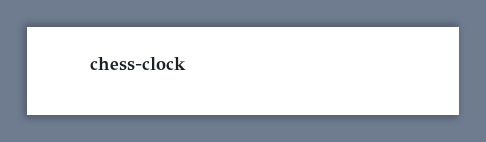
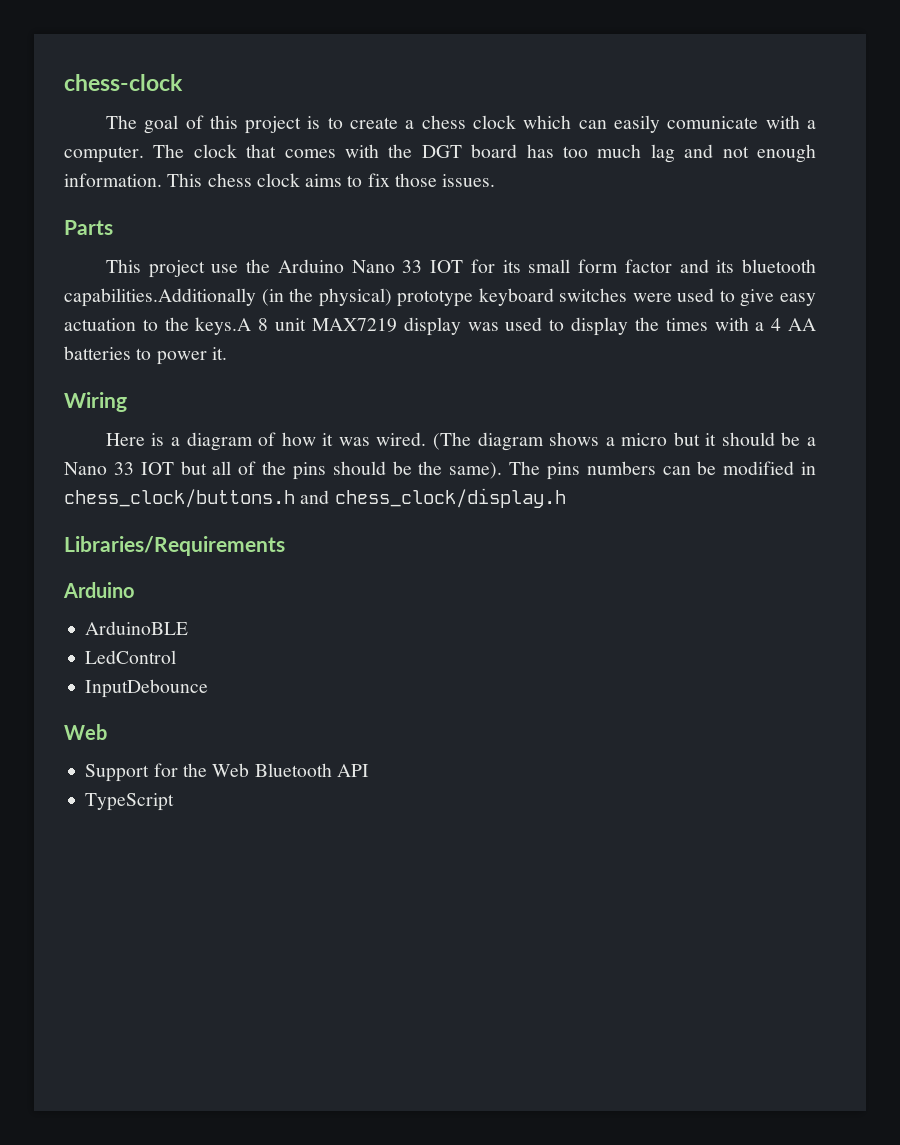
(186, 64) none -> [105,115,817,134] [64,144,816,163] [64,173,496,187] [64,220,113,235] [105,259,816,278] [64,288,816,307] [64,317,817,336] [64,346,227,365] [64,392,127,412] [105,432,816,451] [64,461,817,480] [64,488,566,508] [64,536,285,556] [63,582,134,598] [85,621,189,635] [85,650,177,664] [85,679,209,698] [64,724,107,740] [85,763,369,782] [85,793,175,811] // The goal of this project is to create a chess clock which can easily comunicate with a computer. The clock that comes with the DGT board has too much lag and not enough information. This chess clock aims to fix those issues. // Parts // This project use the Arduino Nano 33 IOT for its small form factor and its bluetooth capabilities.Additionally (in the physical) prototype keyboard switches were used to give easy actuation to the keys.A 8 unit MAX7219 display was used to display the times with a 4 AA batteries to power it. // Wiring // Here is a diagram of how it was wired. (The diagram shows a micro but it should be a Nano 33 IOT but all of the pins should be the same). The pins numbers can be modified in chess_clock/buttons.h and chess_clock/display.h // Libraries/Requirements // Arduino // ArduinoBLE // LedControl // InputDebounce // Web // Support for the Web Bluetooth API // TypeScript

